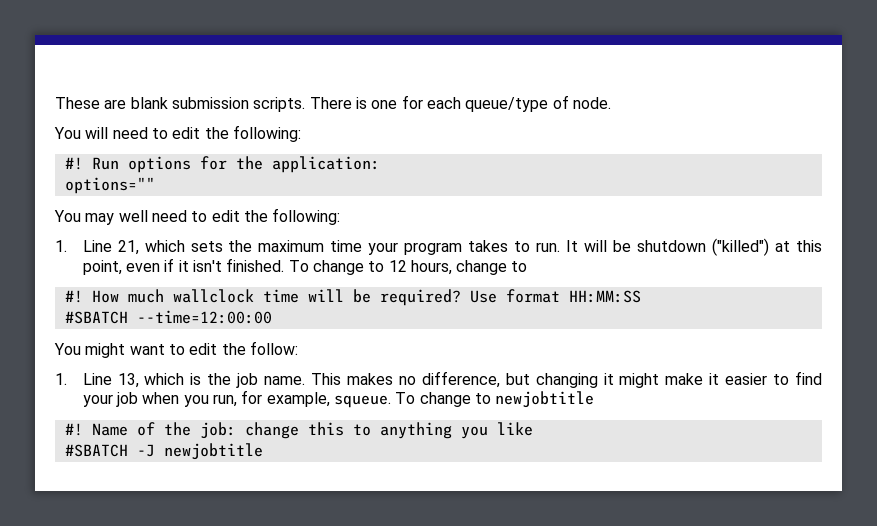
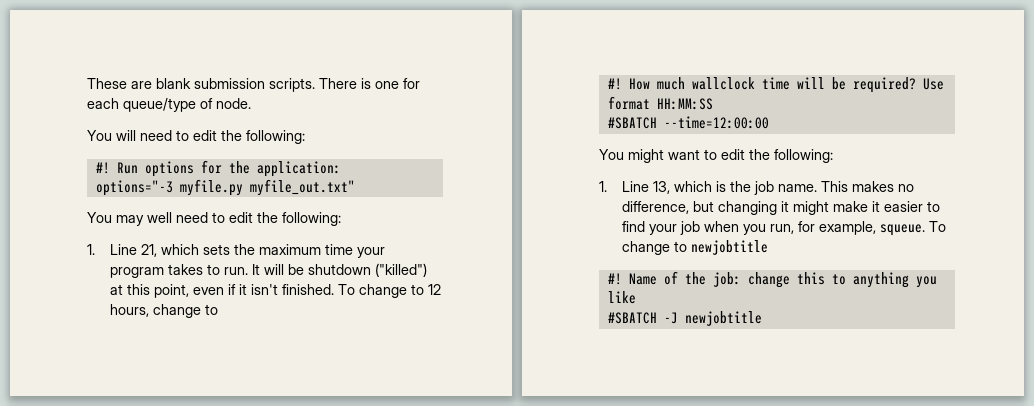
[64,177,155,194] options="" -> [95,179,355,196] options="-3 myfile.py myfile_out.txt"
[249,341,298,355] follow: -> [774,149,833,163] following:

